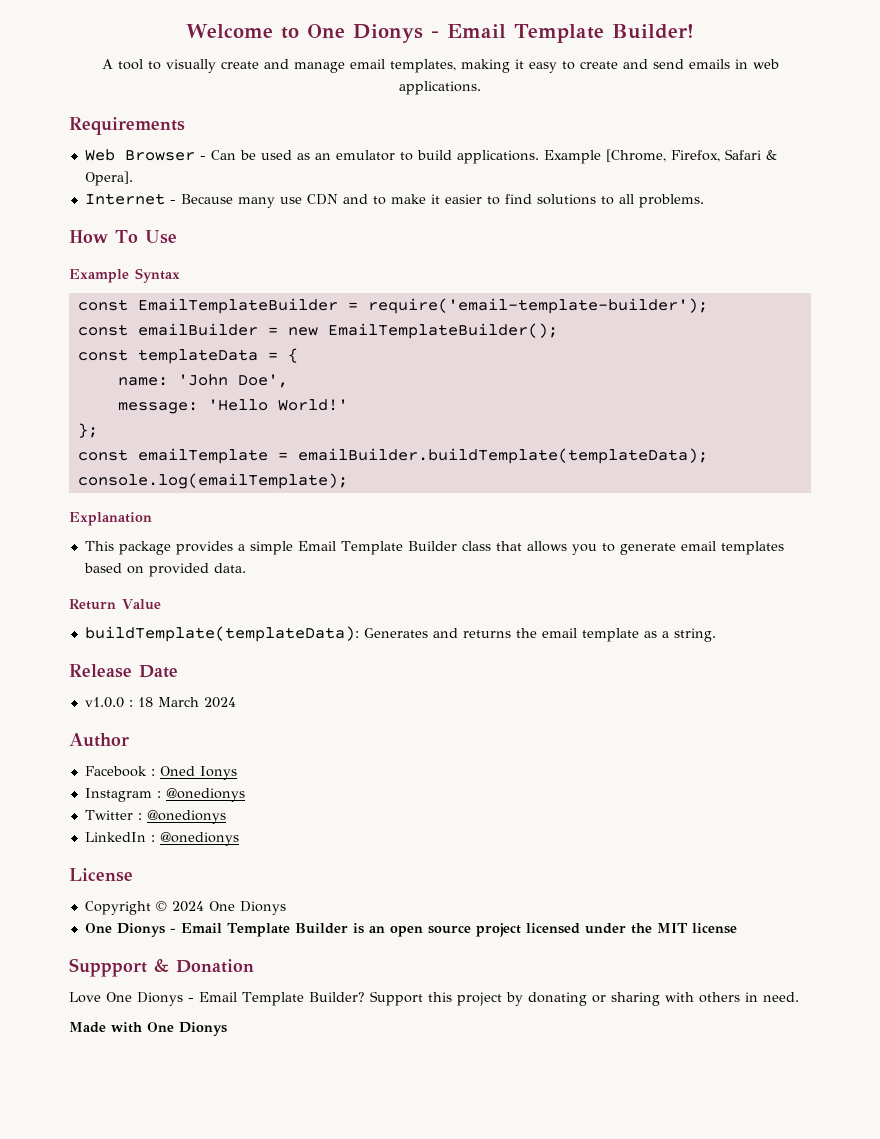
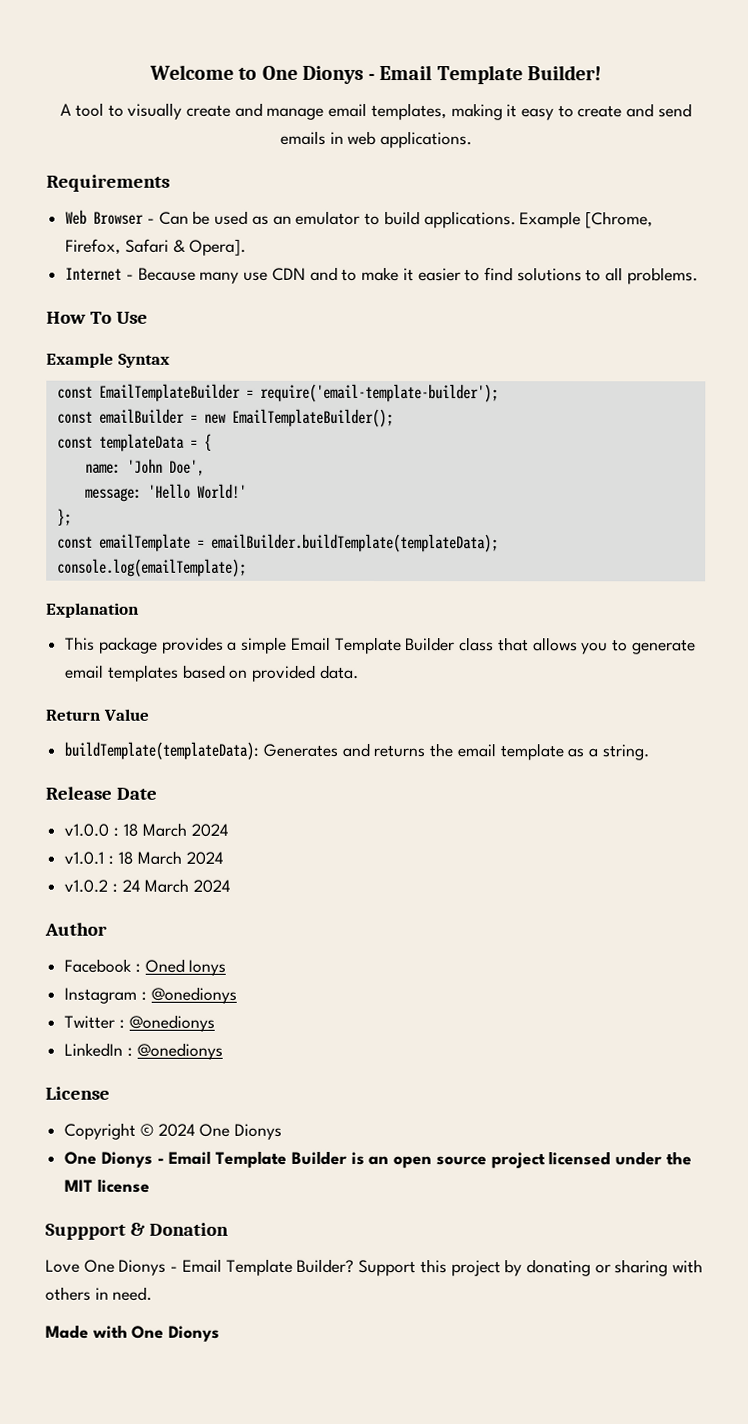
(236, 702) none -> [64,850,225,865] [64,878,232,893] // v1.0.1 : 18 March 2024 // v1.0.2 : 24 March 2024

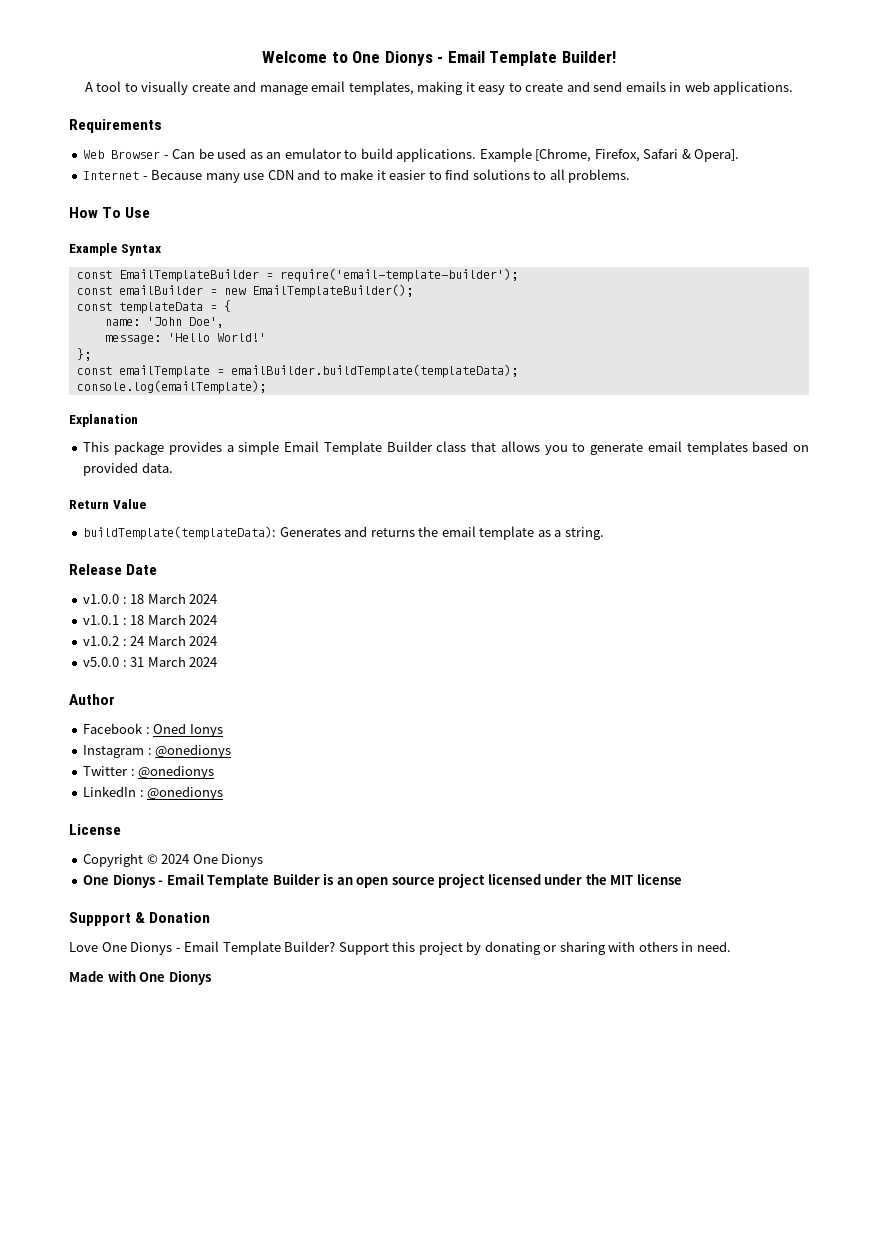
(232, 886) none -> [83,656,218,667] // v5.0.0 : 31 March 2024

